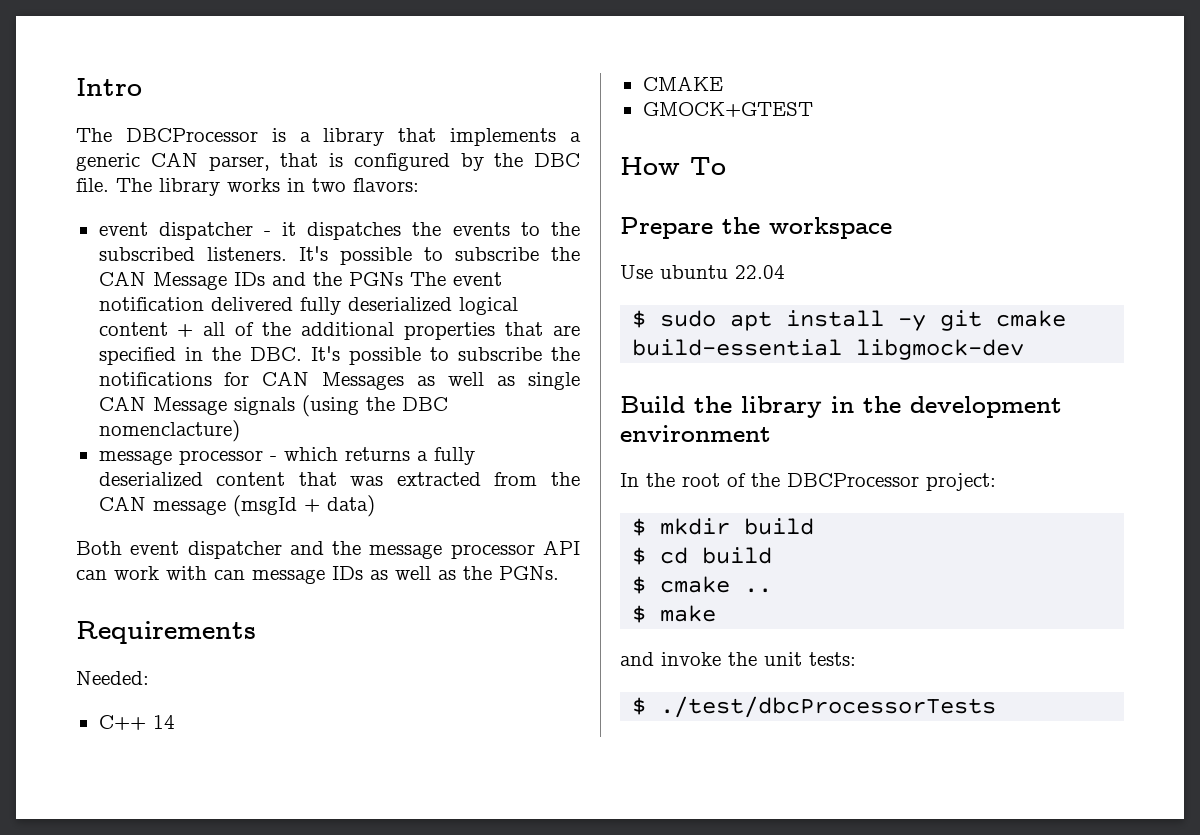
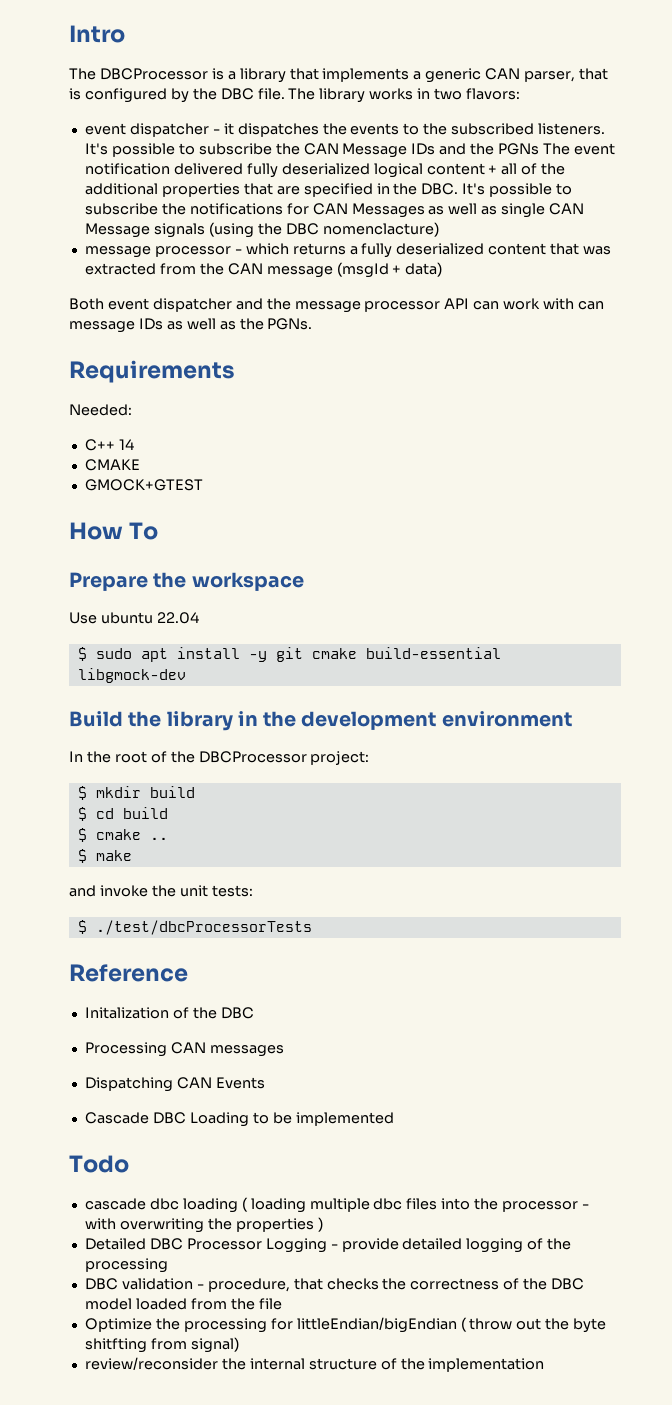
(997, 707) none -> [69,964,188,982] [84,1007,254,1019] [84,1042,284,1057] [84,1077,265,1092] [84,1112,394,1127] [69,1155,129,1173] [84,1197,590,1213] [84,1217,323,1233] [84,1238,572,1253] [84,1258,168,1273] [84,1278,585,1292] [84,1298,282,1310] [84,1317,607,1333] [84,1337,239,1353] [84,1357,545,1372] // Reference // Initalization of the DBC // Processing CAN messages // Dispatching CAN Events // Cascade DBC Loading to be implemented // Todo // cascade dbc loading ( loading multiple dbc files into the processor - with overwriting the properties ) // Detailed DBC Processor Logging - provide detailed logging of the processing // DBC validation - procedure, that checks the correctness of the DBC model loaded from the file // Optimize the processing for littleEndian/bigEndian ( throw out the byte shitfting from signal) // review/reconsider the internal structure of the implementation

